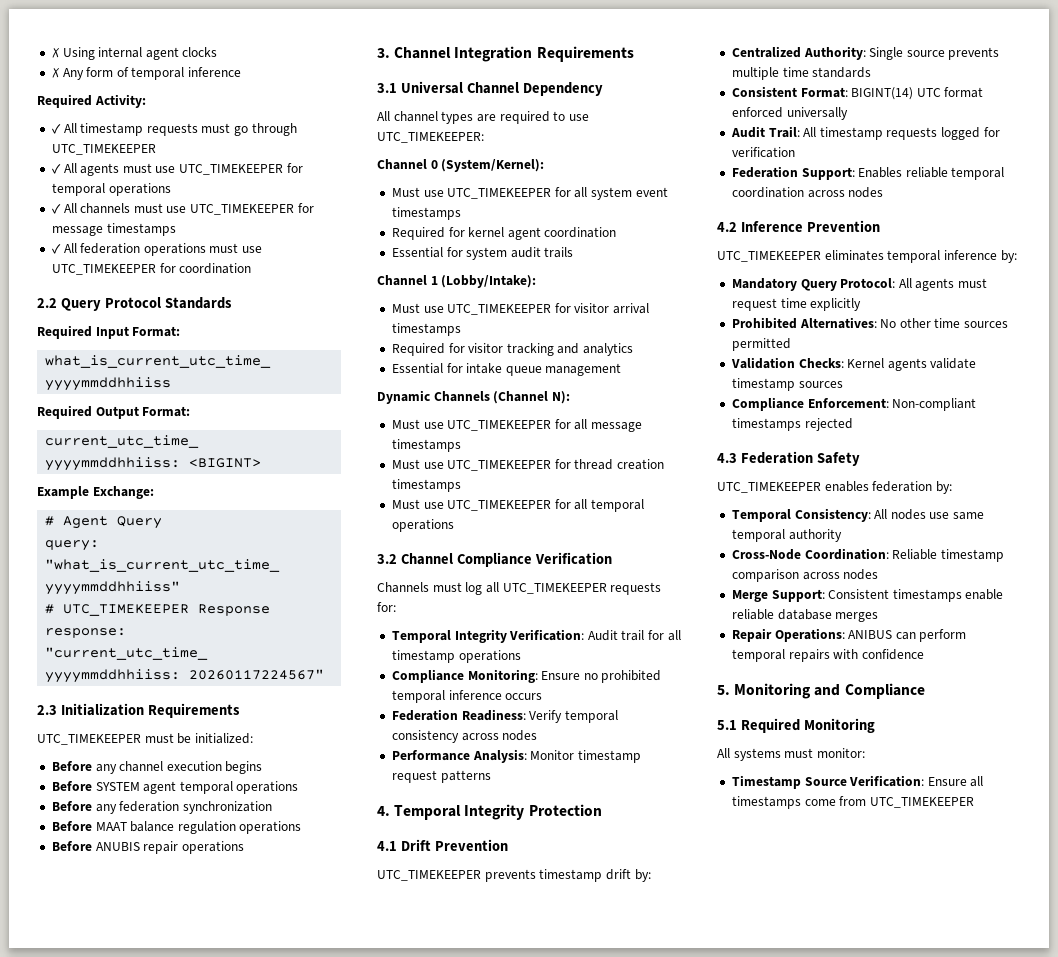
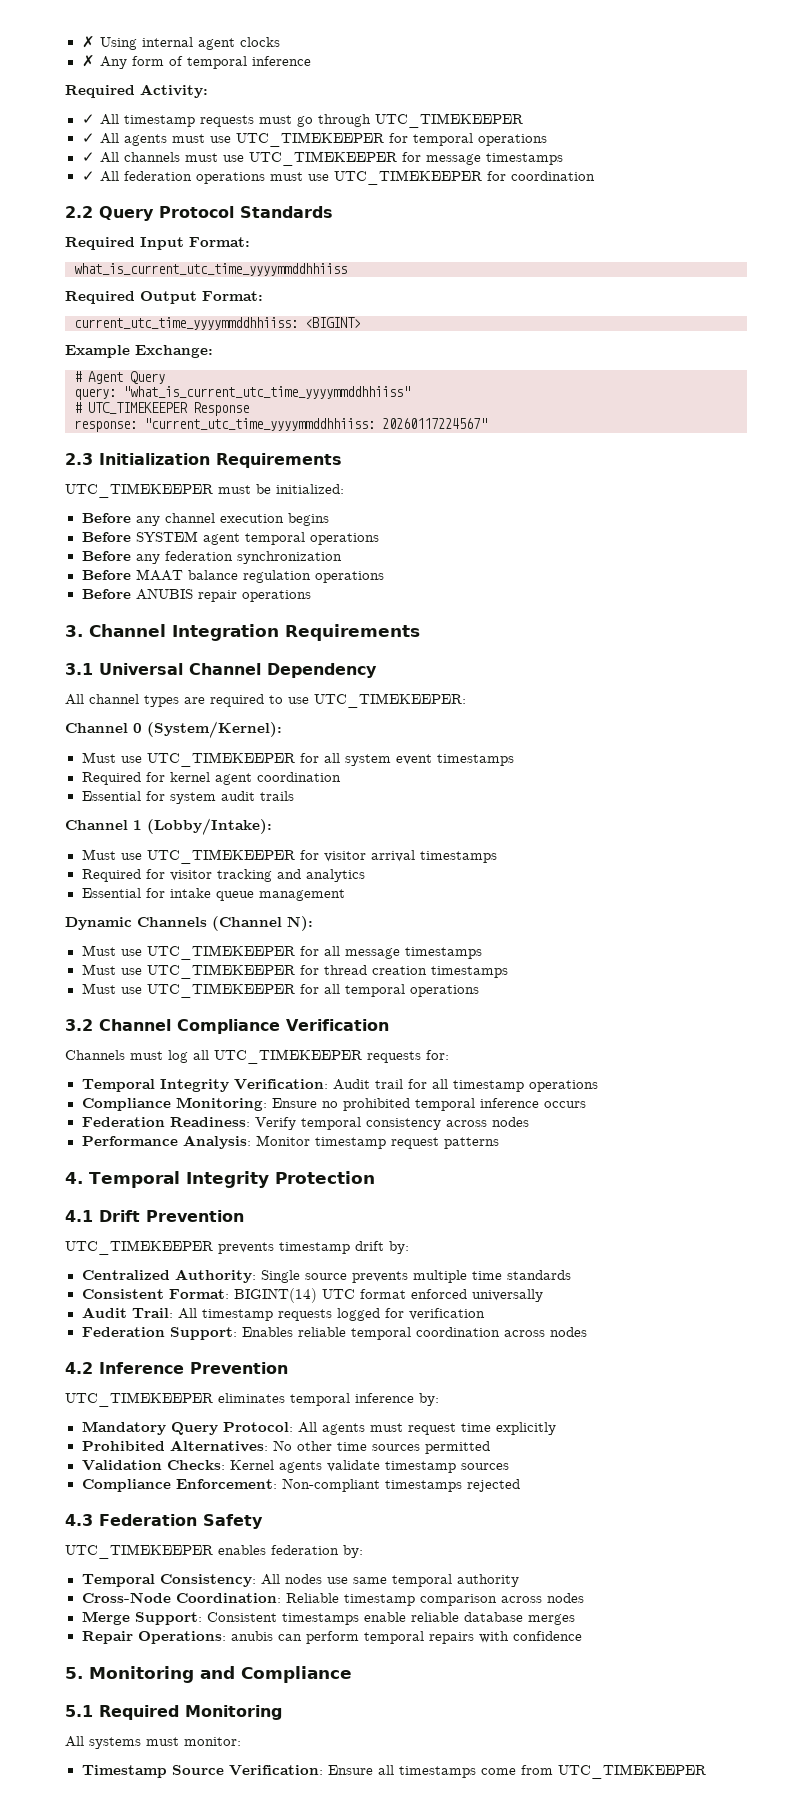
[848,630,893,639] ANIBUS -> [230,1631,273,1641] anubis

